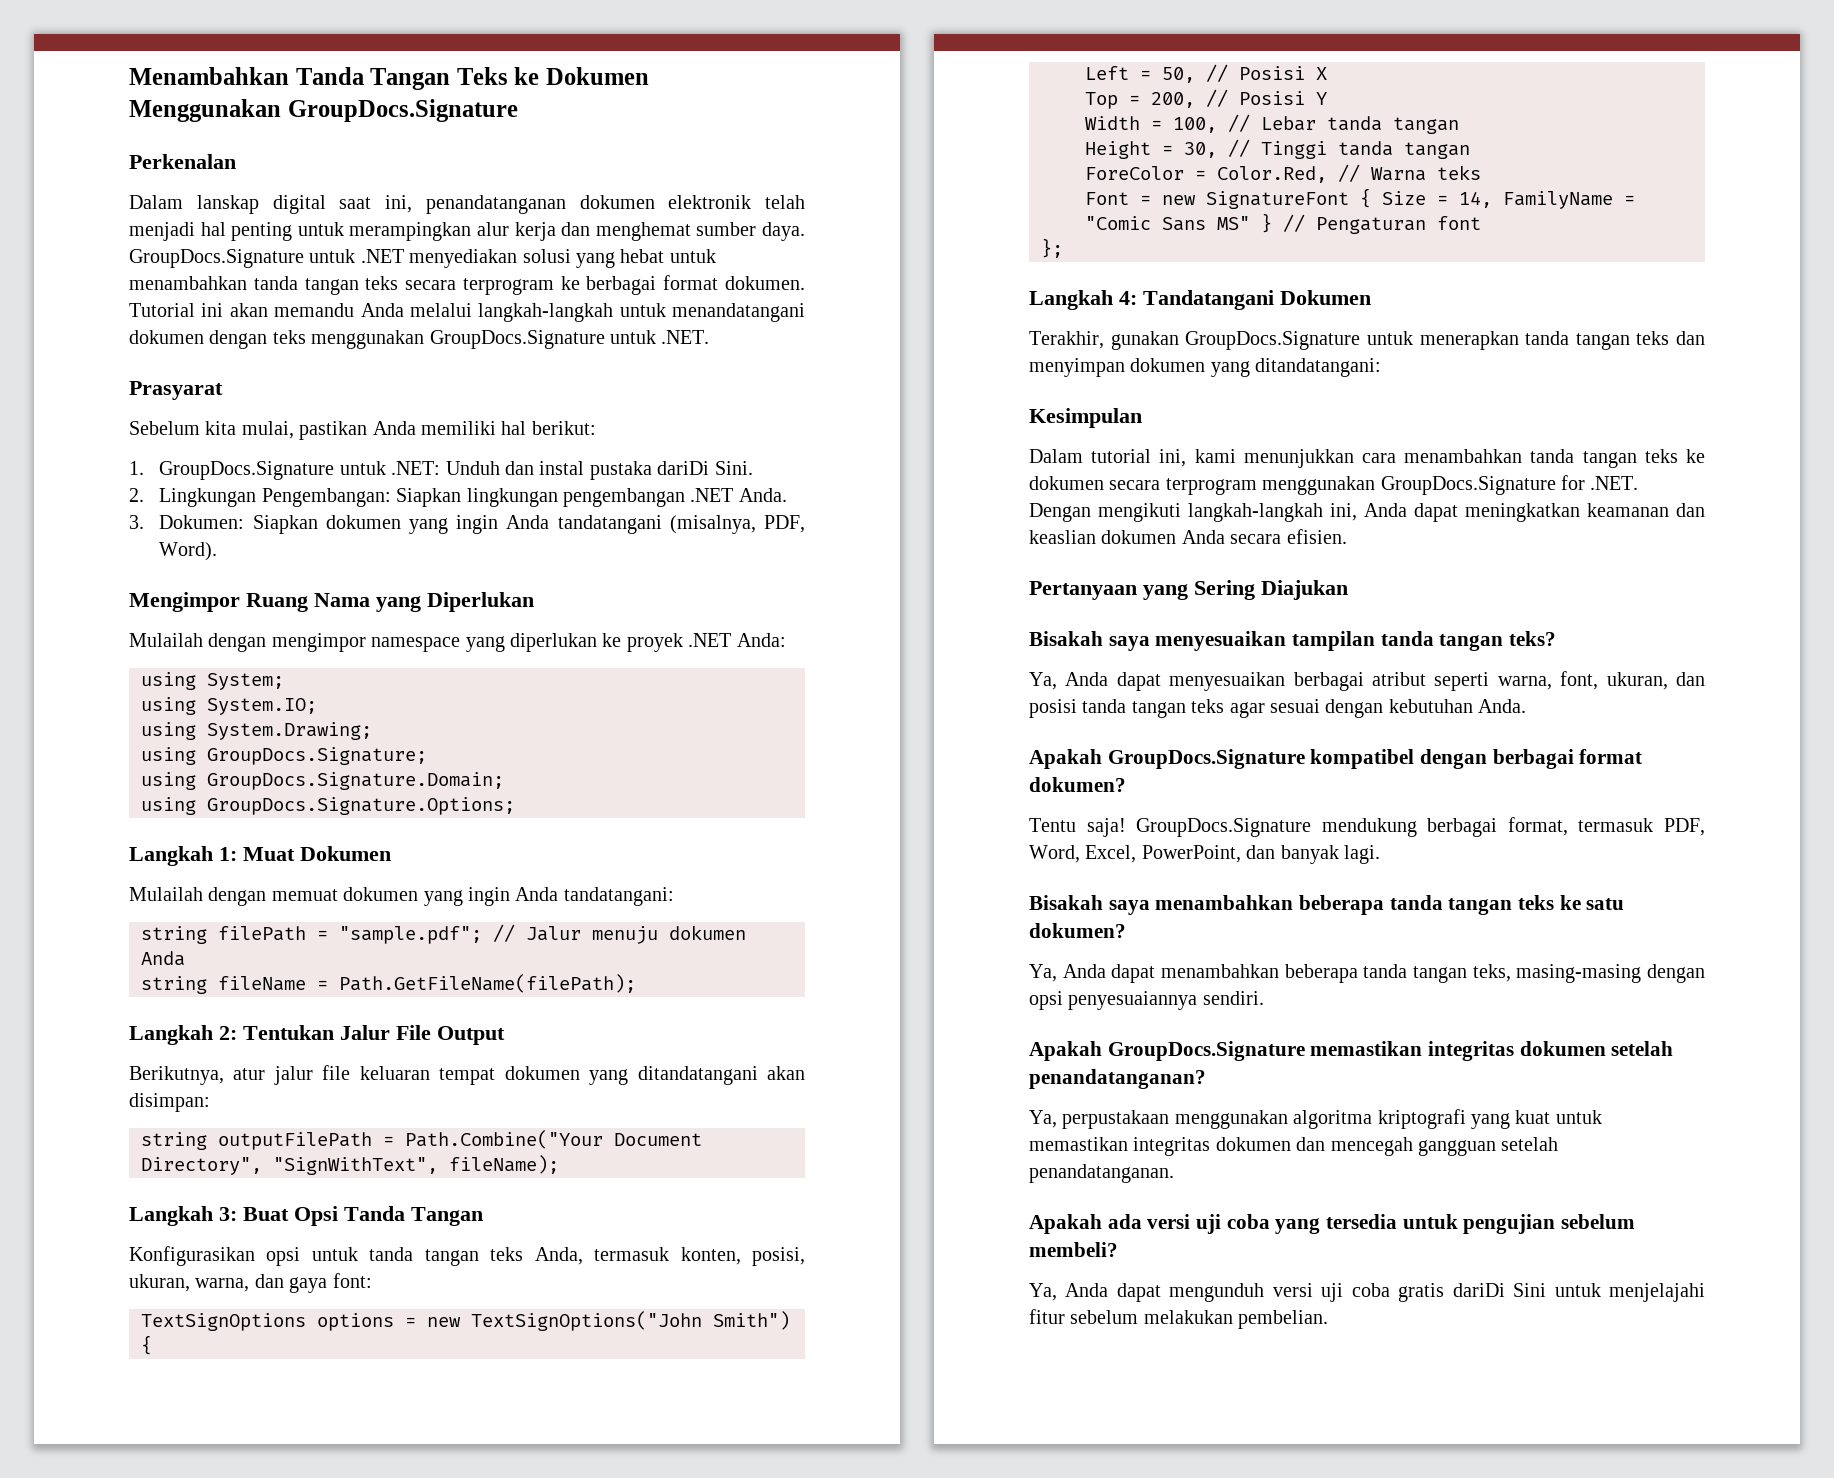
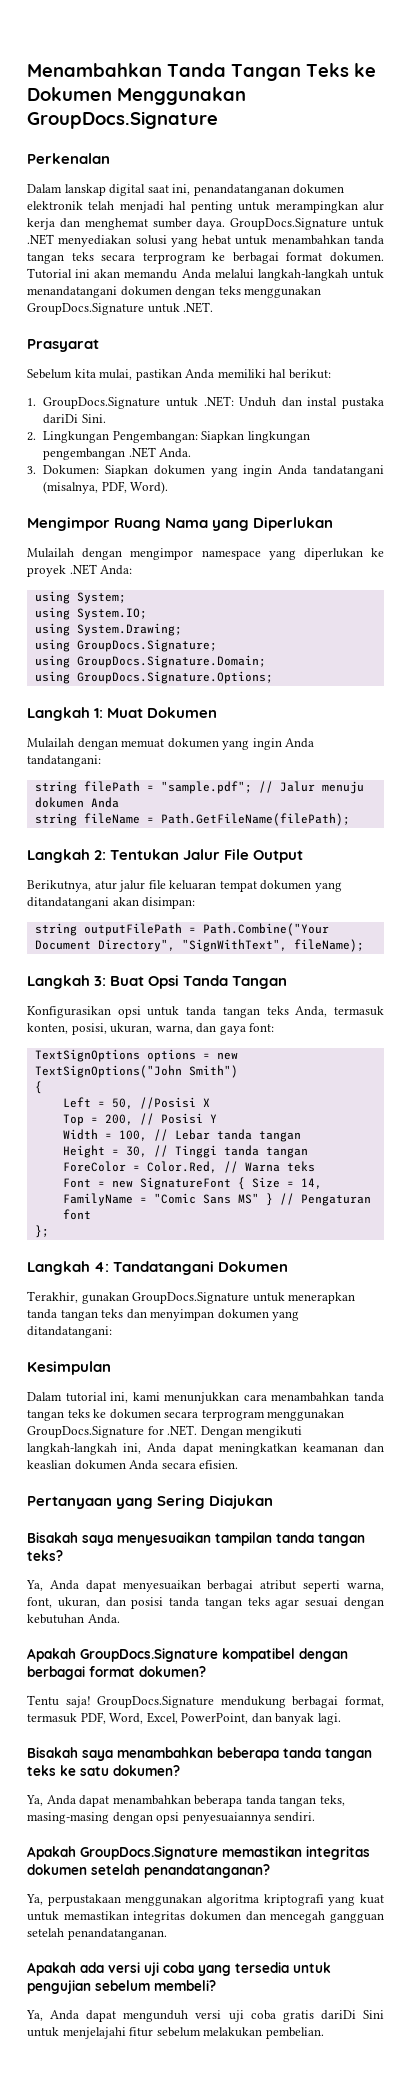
[1206,64,1305,82] // Posisi -> [139,1097,196,1109] //Posisi

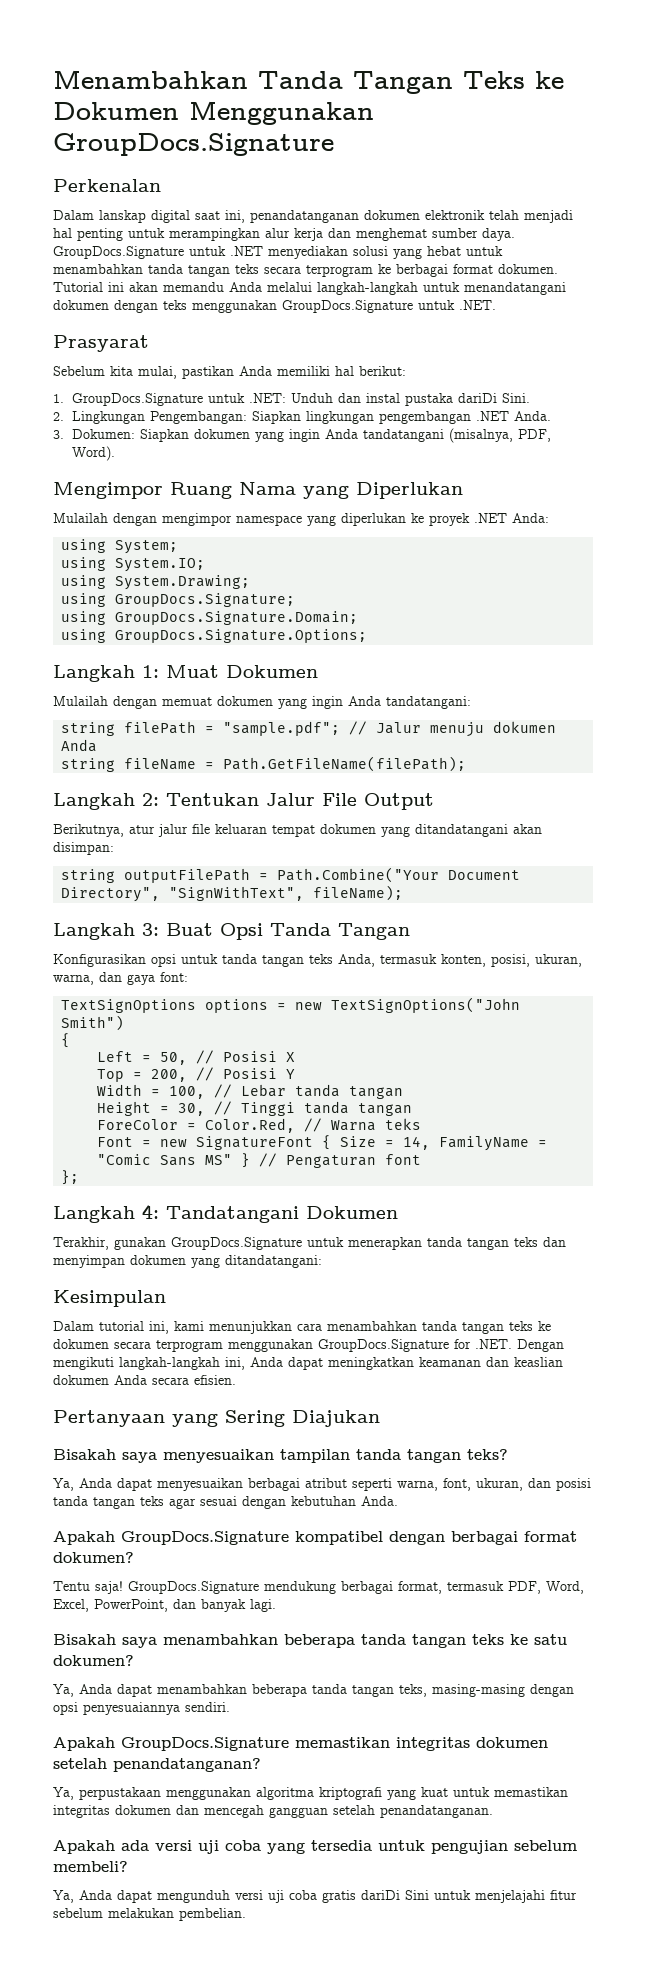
[139,1097,196,1109] //Posisi -> [196,1050,278,1064] // Posisi

